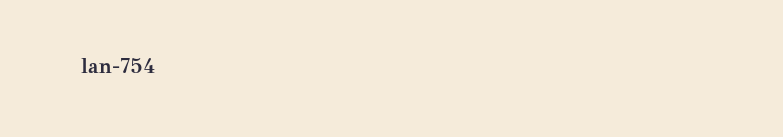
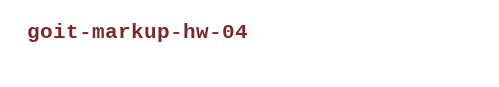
[81,58,155,73] lan-754 -> [27,23,248,42] goit-markup-hw-04

